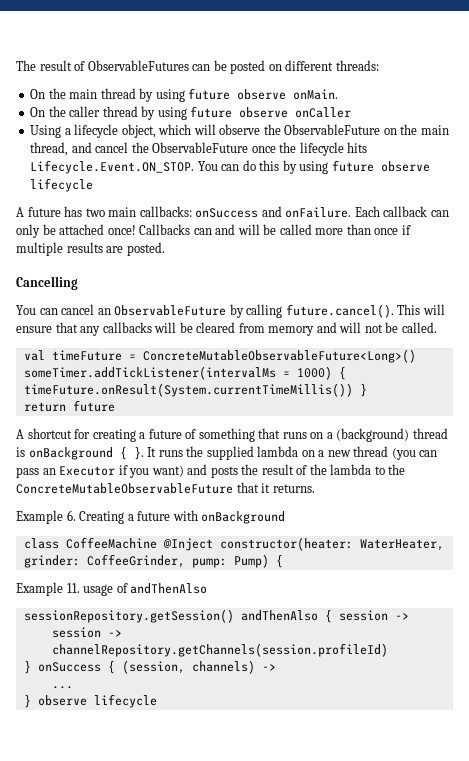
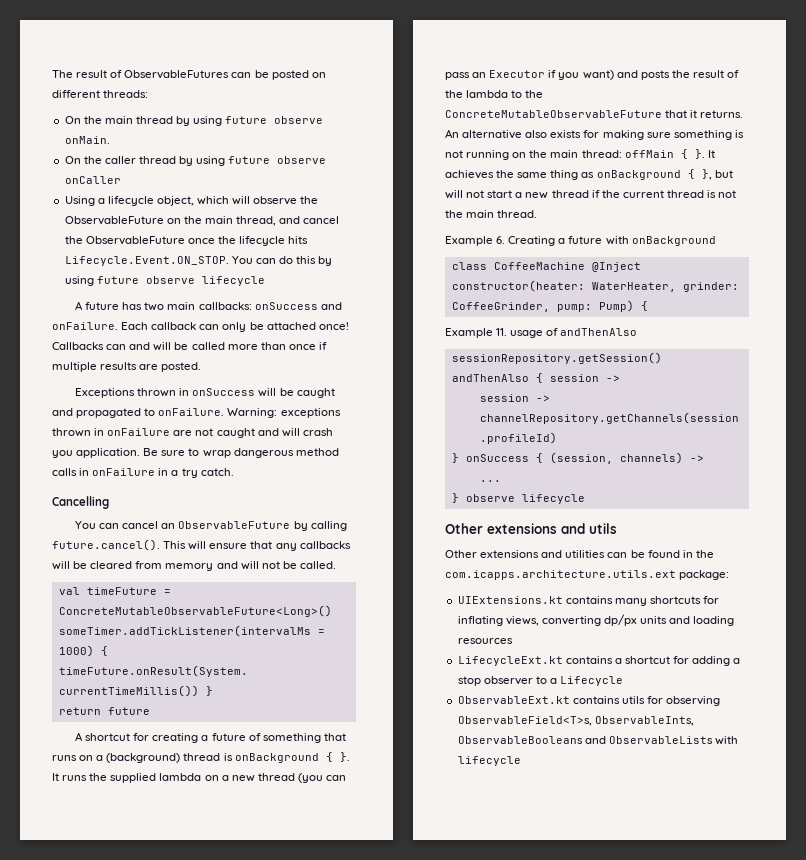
(165, 249) none -> [75,388,335,398] [52,408,341,418] [52,428,333,438] [52,448,339,458] [52,468,234,478] // Exceptions thrown in onSuccess will be caught and propagated to onFailure. Warning: exceptions thrown in onFailure are not caught and will crash you application. Be sure to wrap dangerous method calls in onFailure in a try catch.
(315, 488) none -> [445,129,744,140] [445,149,715,160] [445,169,733,180] [445,190,737,199] [445,210,538,218] An alternative also exists for making sure something is not running on the main thread: offMain { }. It achieves the same thing as onBackground { }, but will not start a new thread if the current thread is not the main thread.
(157, 701) none -> [445,523,617,534] [445,550,714,558] [445,570,730,580] [457,596,720,606] [457,614,735,626] [457,638,513,644] [457,656,741,666] [457,676,624,686] [457,696,721,706] [457,716,694,726] [457,736,738,745] [457,756,521,766] // Other extensions and utils // Other extensions and utilities can be found in the com.icapps.architecture.utils.ext package: // UIExtensions.kt contains many shortcuts for inflating views, converting dp/px units and loading resources // LifecycleExt.kt contains a shortcut for adding a stop observer to a Lifecycle // ObservableExt.kt contains utils for observing ObservableField<T>s, ObservableInts, ObservableBooleans and ObservableLists with lifecycle

